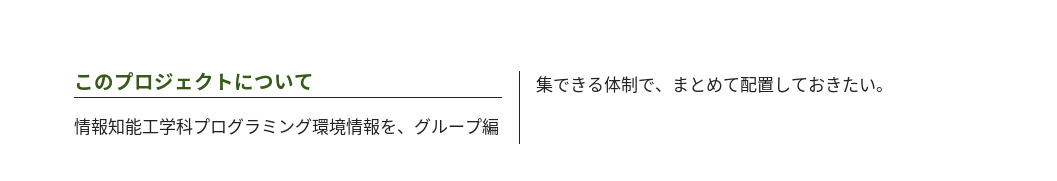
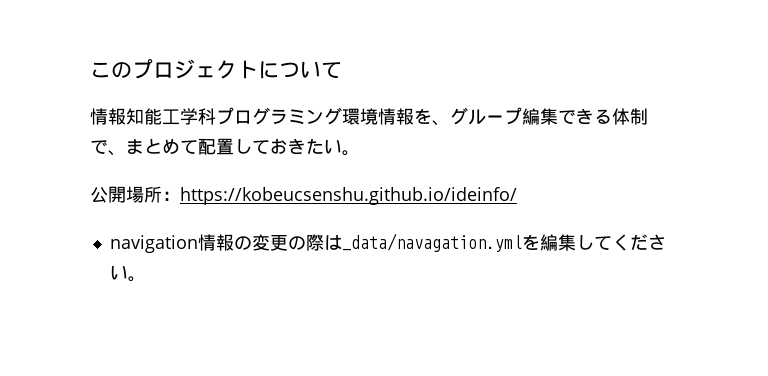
(893, 89) none -> [90,186,517,205] [109,233,666,253] [109,265,146,282] // 公開場所：https://kobeucsenshu.github.io/ideinfo/ // navigation情報の変更の際は_data/navagation.ymlを編集してください。

